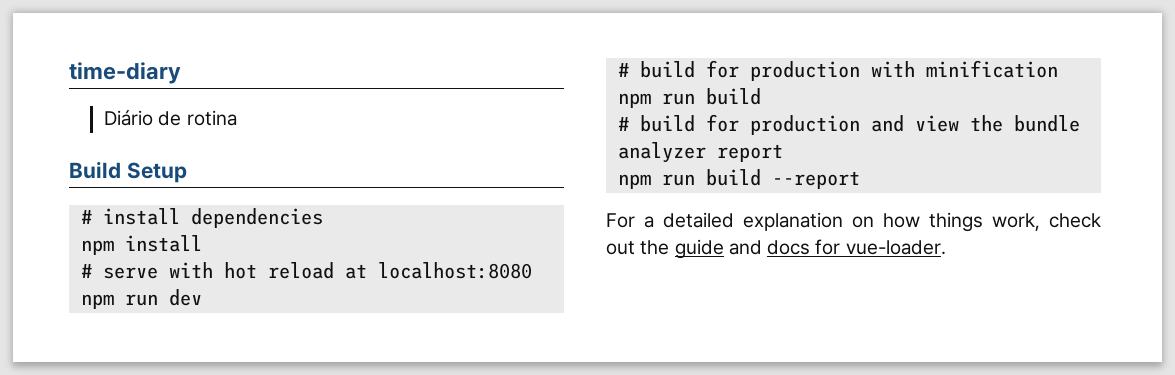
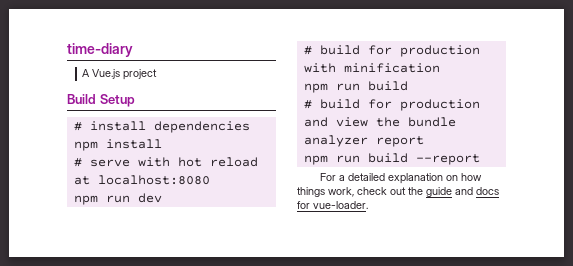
[103,110,237,126] Diário de rotina -> [82,69,158,80] A Vue.js project

